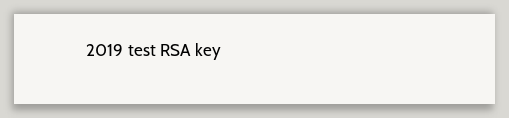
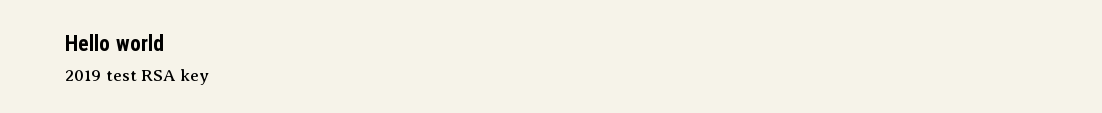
(86, 50) none -> [65,34,164,51] Hello world //

